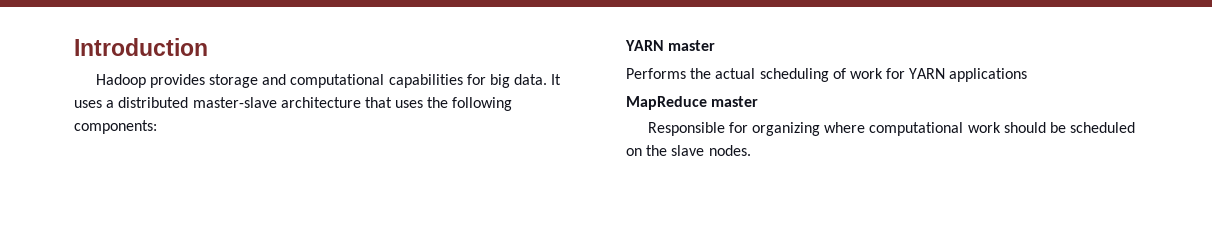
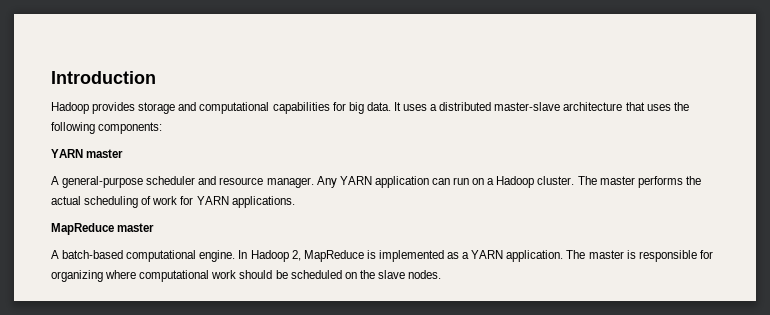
[626,68,686,79] Performs -> [51,176,683,188] A general-purpose scheduler and resource manager. Any YARN application can run on a Hadoop cluster. The master performs
[949,68,1028,82] applications -> [231,196,295,208] applications.
[647,122,725,136] Responsible -> [51,250,697,262] A batch-based computational engine. In Hadoop 2, MapReduce is implemented as a YARN application. The master is responsible

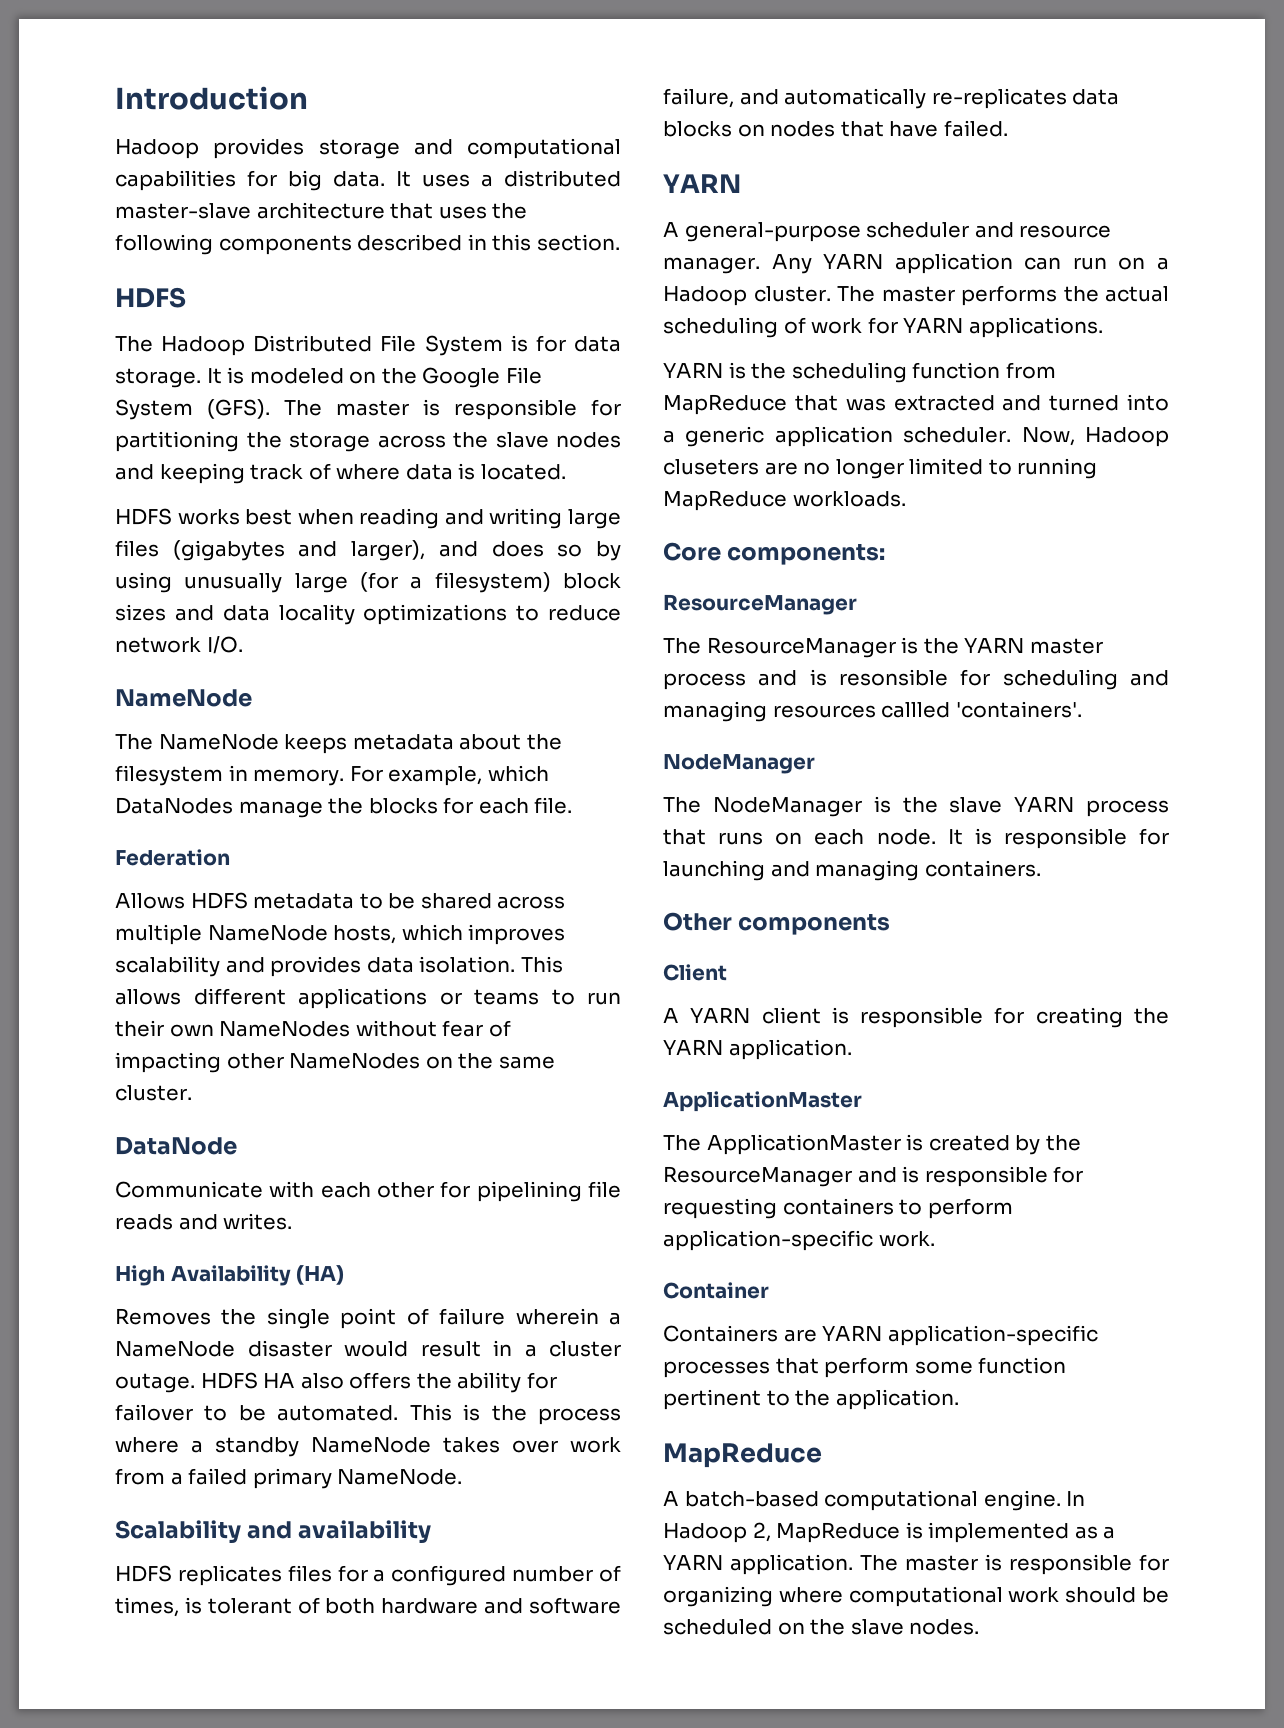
[98,122,163,134] [51,149,124,158] components: // YARN master -> [218,234,620,255] [115,287,186,308] [115,335,622,356] [115,367,542,388] [115,399,621,420] [115,431,621,452] [115,463,566,484] [115,508,621,529] [115,540,621,561] [115,572,621,593] [115,604,621,625] [115,636,243,654] [115,689,252,707] [115,734,562,754] [115,765,549,786] [115,797,573,818] [115,849,230,866] [115,892,566,909] [115,924,566,945] [115,956,563,977] [115,988,621,1009] [115,1020,511,1037] [115,1052,555,1073] [115,1085,192,1101] [115,1137,237,1155] [115,1181,621,1202] [115,1213,293,1230] [115,1265,345,1286] [115,1308,621,1329] [115,1340,621,1357] [115,1372,557,1393] [115,1404,621,1425] [115,1437,621,1457] [115,1468,463,1489] [115,1520,432,1543] [115,1565,621,1586] [115,1597,621,1617] [663,88,1120,109] [663,120,1008,137] [663,174,741,193] components described in this section. // HDFS // The Hadoop Distributed File System is for data storage. It is modeled on the Google File System (GFS). The master is responsible for partitioning the storage across the slave nodes and keeping track of where data is located. // HDFS works best when reading and writing large files (gigabytes and larger), and does so by using unusually large (for a filesystem) block sizes and data locality optimizations to reduce network I/O. // NameNode // The NameNode keeps metadata about the filesystem in memory. For example, which DataNodes manage the blocks for each file. // Federation // Allows HDFS metadata to be shared across multiple NameNode hosts, which improves scalability and provides data isolation. This allows different applications or teams to run their own NameNodes without fear of impacting other NameNodes on the same cluster. // DataNode // Communicate with each other for pipelining file reads and writes. // High Availability (HA) // Removes the single point of failure wherein a NameNode disaster would result in a cluster outage. HDFS HA also offers the ability for failover to be automated. This is the process where a standby NameNode takes over work from a failed primary NameNode. // Scalability and availability // HDFS replicates files for a configured number of times, is tolerant of both hardware and software failure, and automatically re-replicates data blocks on nodes that have failed. // YARN
[51,223,155,235] MapReduce master -> [663,362,1056,383] [663,394,1169,415] [663,426,1169,447] [663,458,1098,479] [663,490,906,511] [663,542,886,565] [663,594,857,615] [663,637,1103,658] [663,669,1169,690] [663,701,1082,722] [663,754,815,774] [663,796,1169,817] [663,828,1169,849] [663,860,1041,881] [663,912,891,935] [663,964,727,981] [663,1007,1169,1028] [663,1039,852,1060] [663,1091,862,1112] [663,1134,1081,1155] [663,1166,1084,1187] [663,1198,1013,1219] [663,1230,935,1251] [663,1282,769,1299] [663,1325,1098,1346] [663,1357,1067,1378] [663,1389,959,1410] [663,1443,822,1468] YARN is the scheduling function from MapReduce that was extracted and turned into a generic application scheduler. Now, Hadoop cluseters are no longer limited to running MapReduce workloads. // Core components: // ResourceManager // The ResourceManager is the YARN master process and is resonsible for scheduling and managing resources callled 'containers'. // NodeManager // The NodeManager is the slave YARN process that runs on each node. It is responsible for launching and managing containers. // Other components // Client // A YARN client is responsible for creating the YARN application. // ApplicationMaster // The ApplicationMaster is created by the ResourceManager and is responsible for requesting containers to perform application-specific work. // Container // Containers are YARN application-specific processes that perform some function pertinent to the application. // MapReduce

